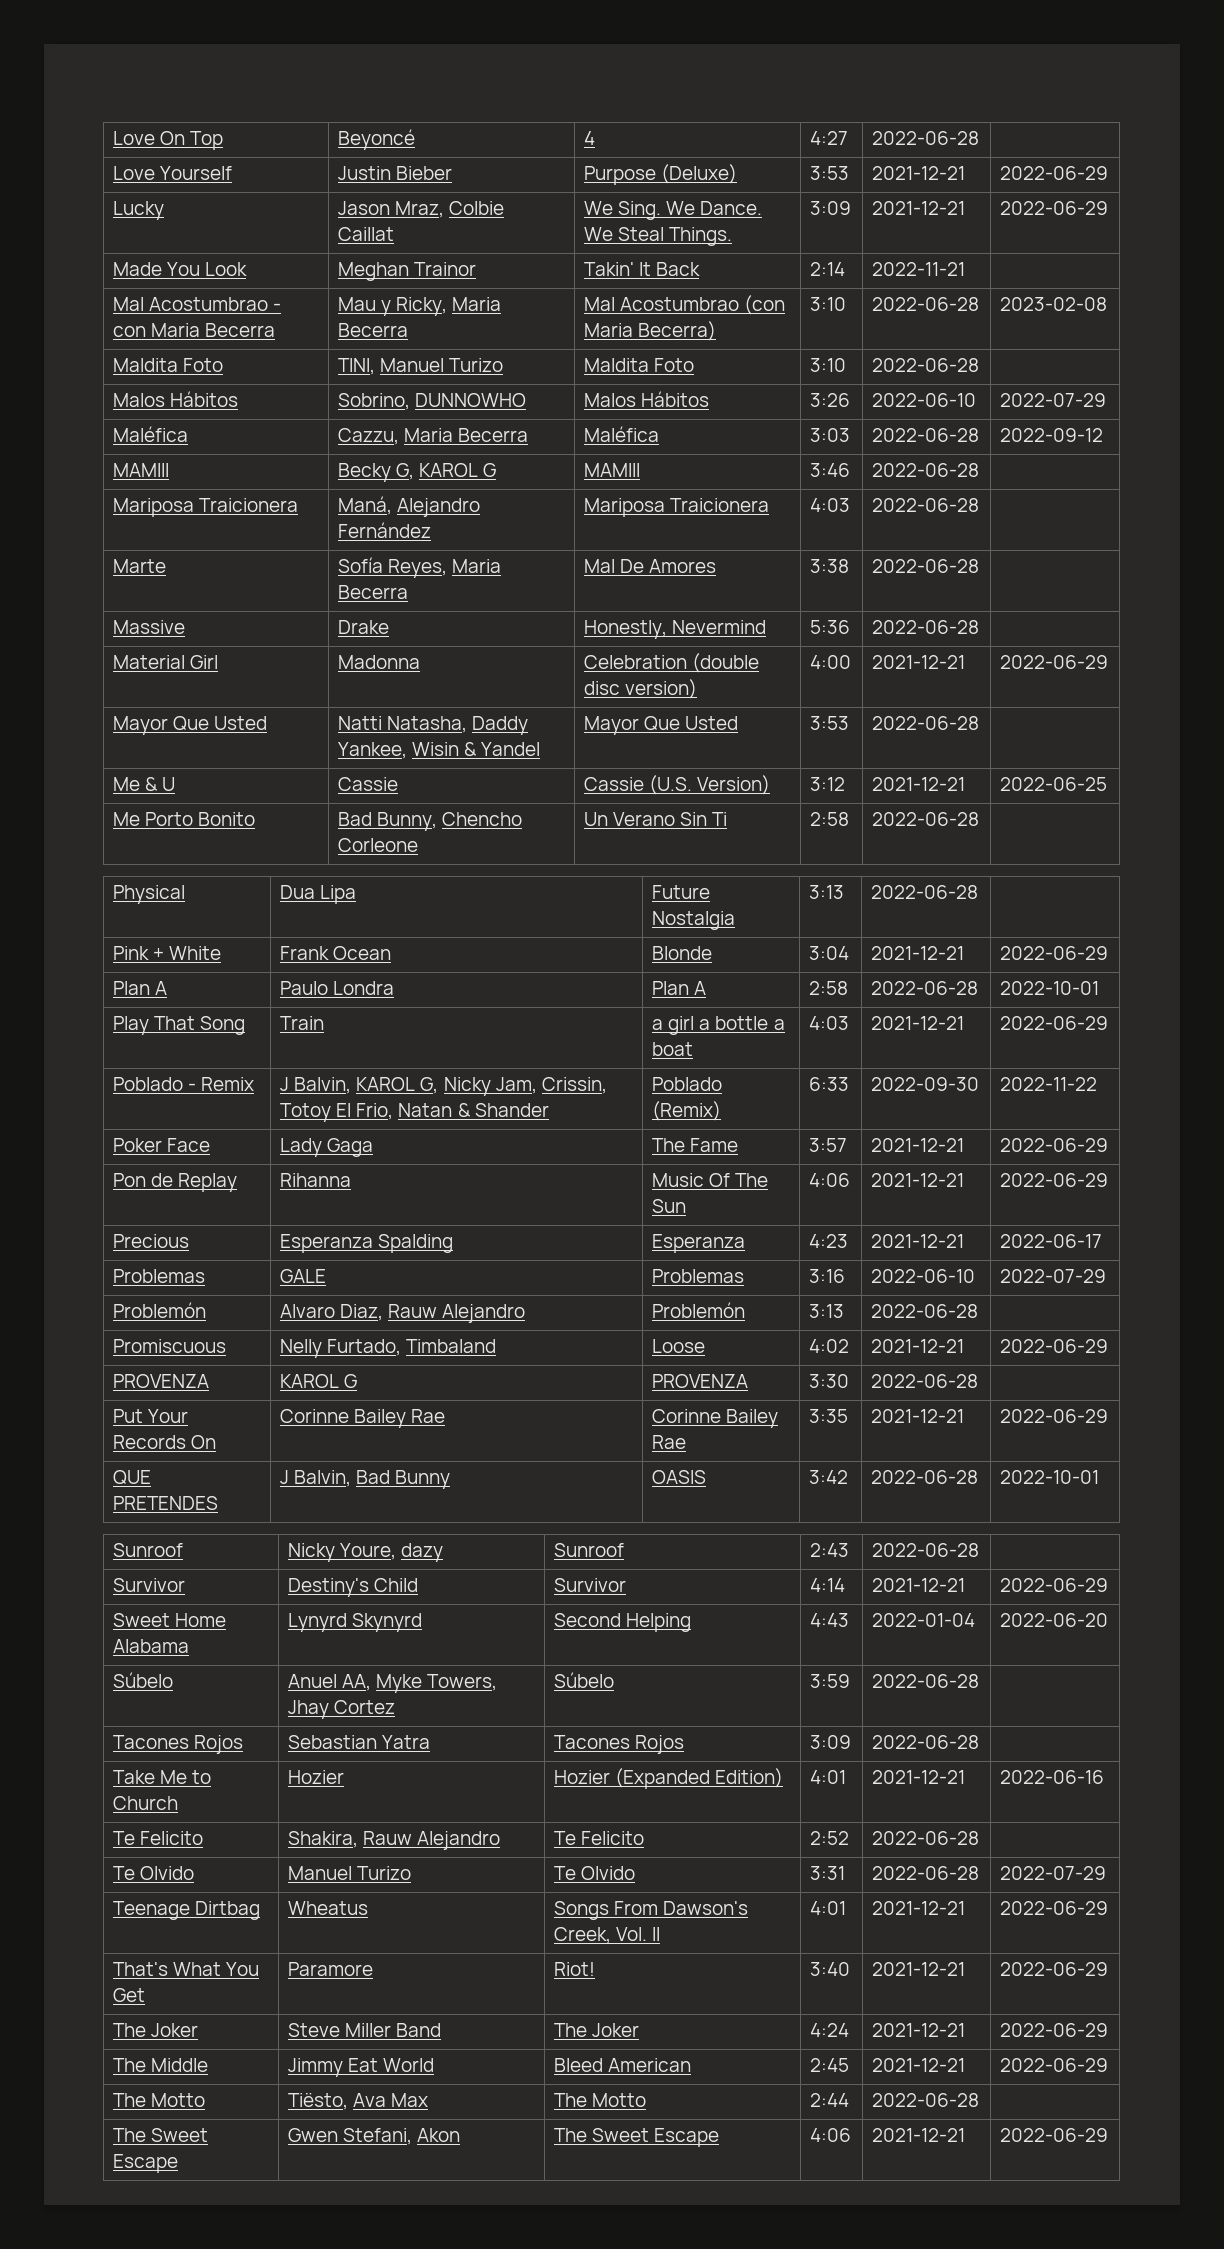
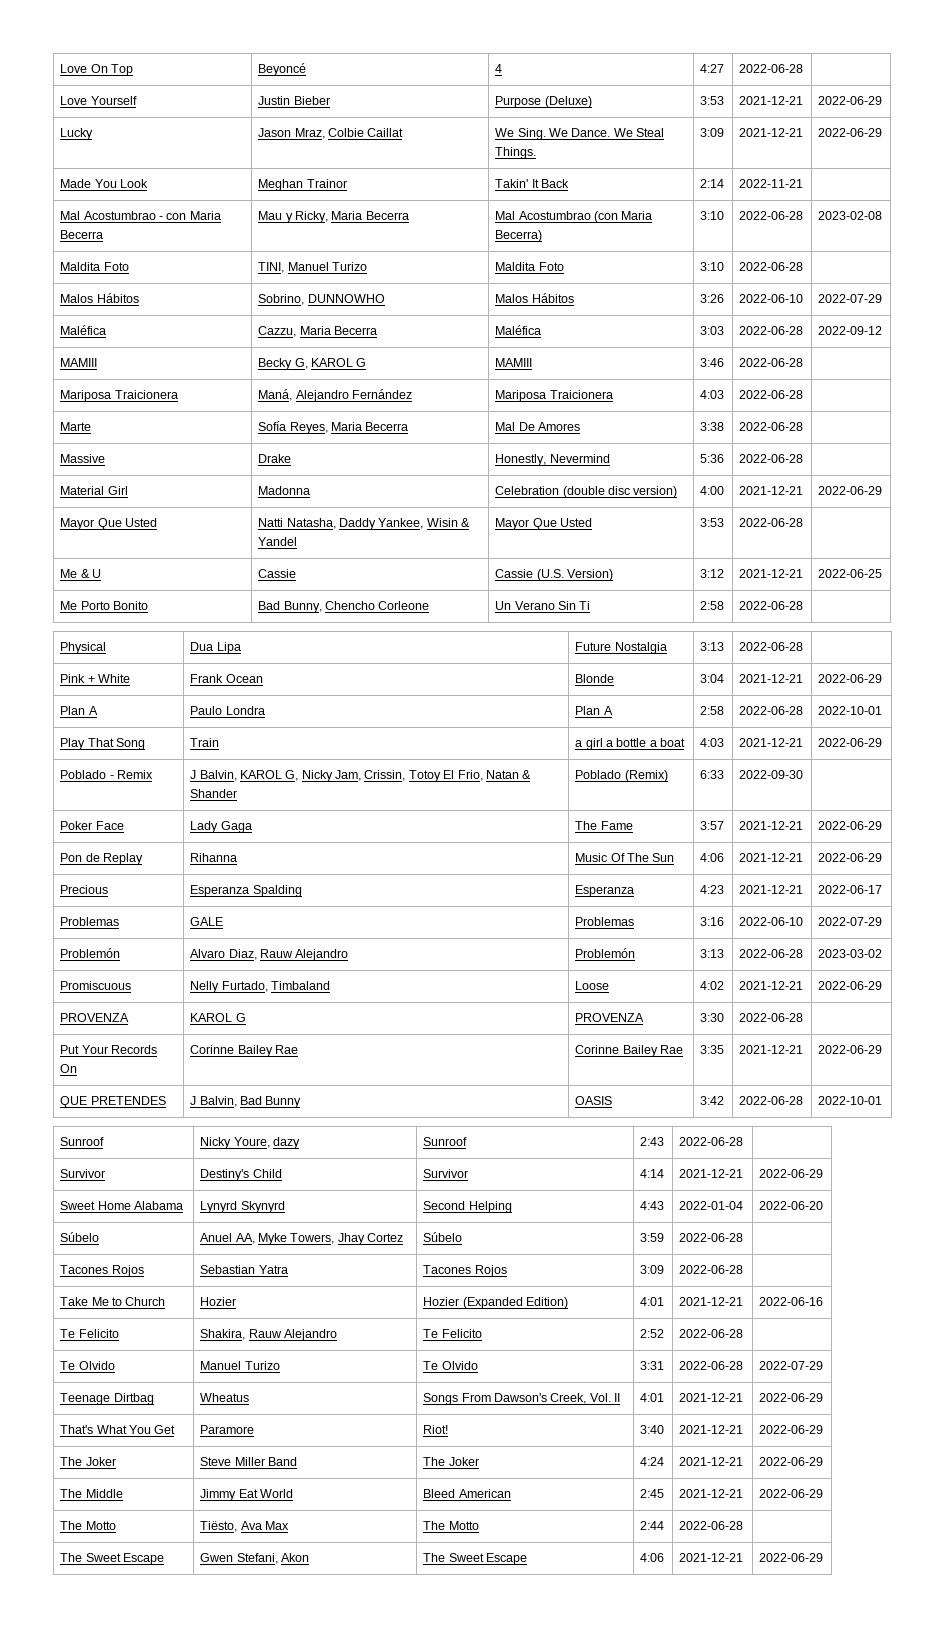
[1000,1077,1098,1091] 2022-11-22 -> (804, 774) none
(979, 1311) none -> [818,949,883,958] 2023-03-02

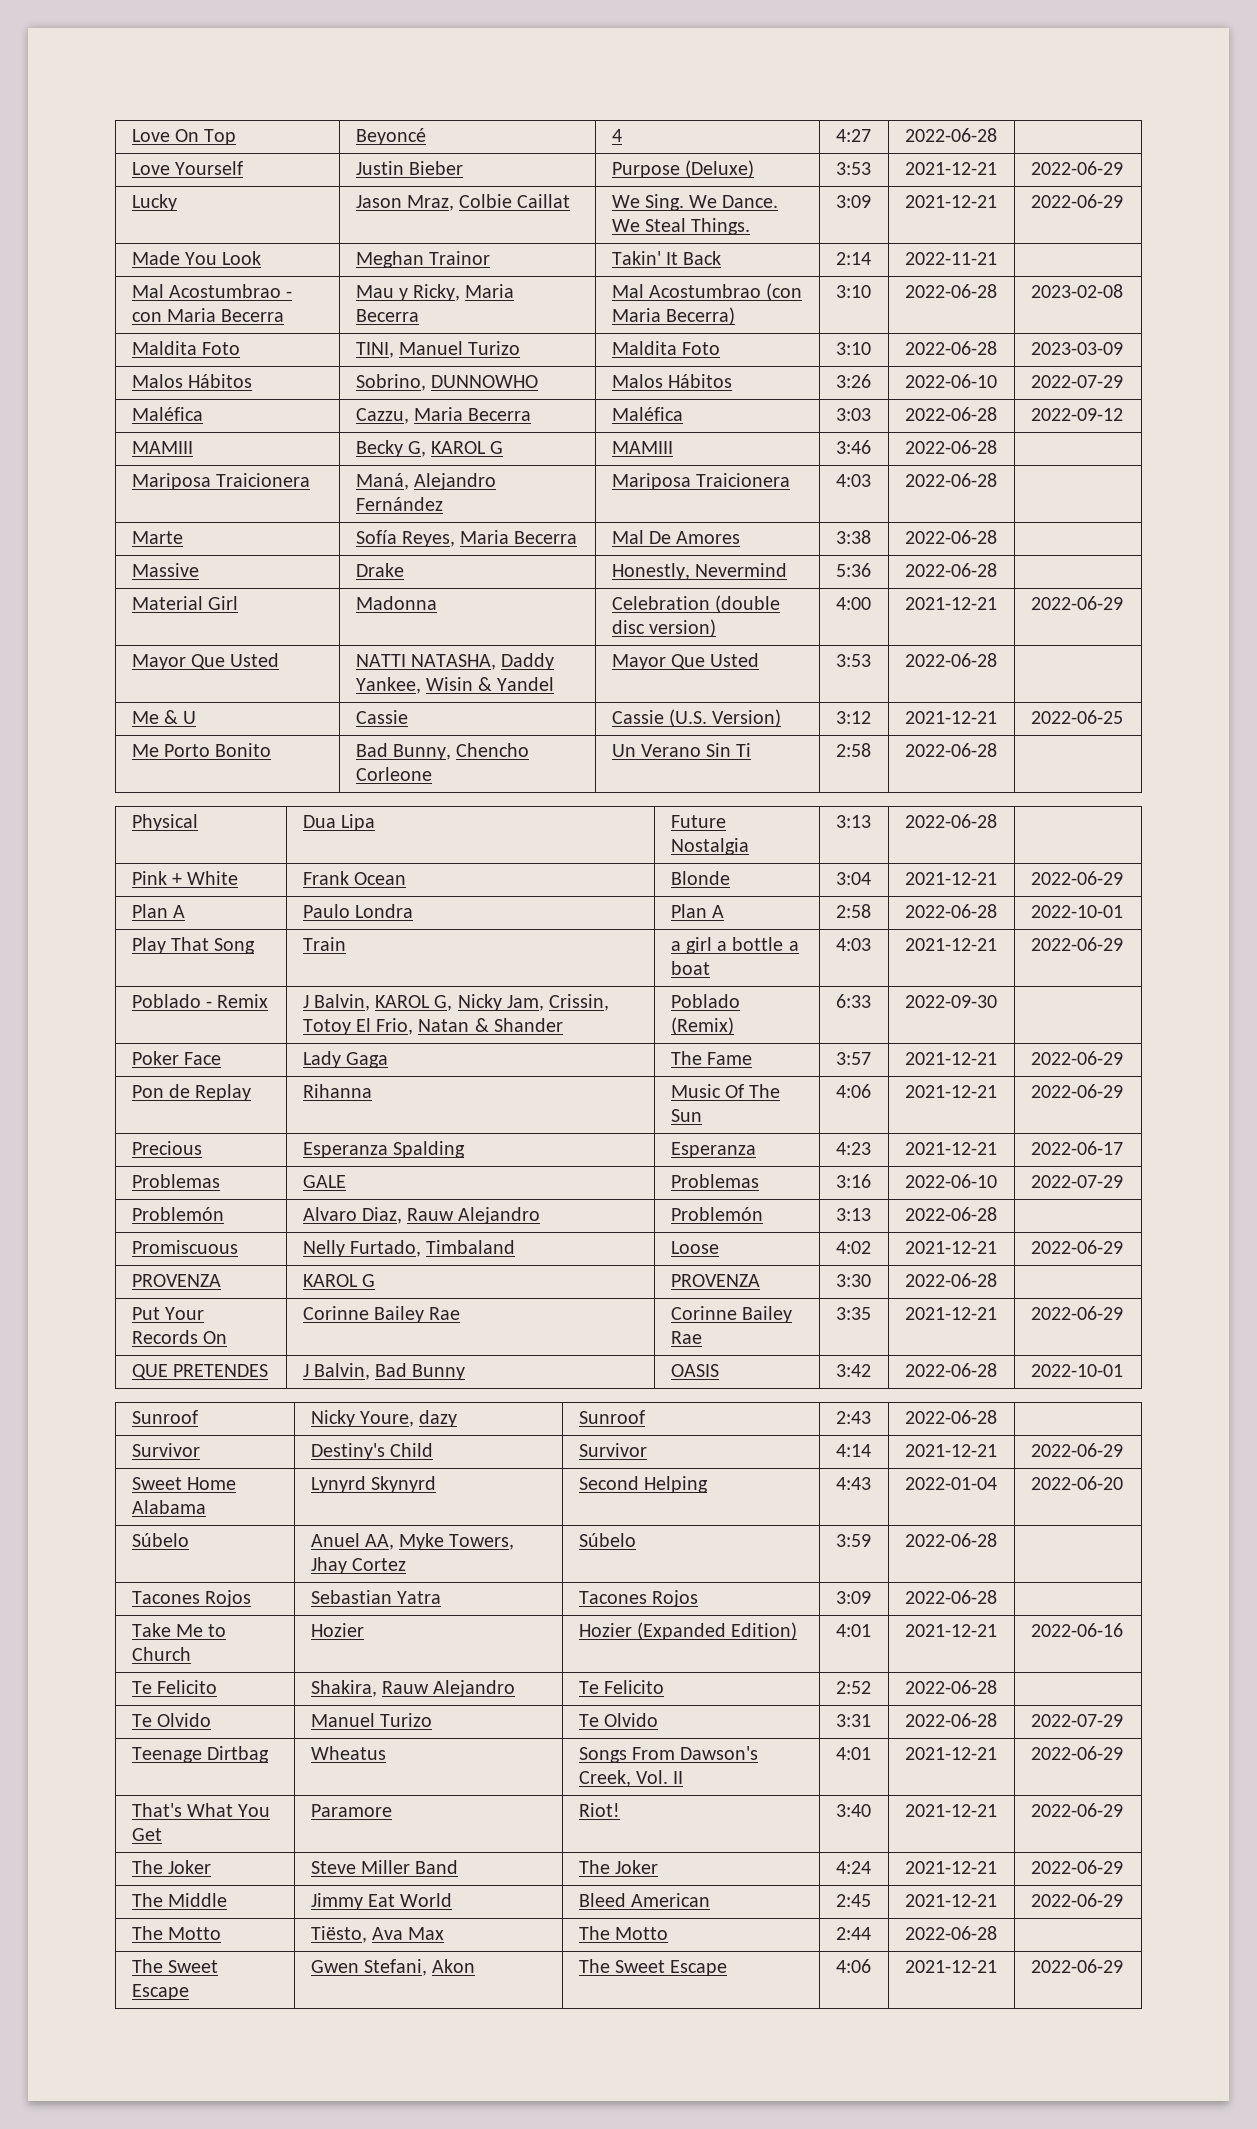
(804, 266) none -> [1030,342,1123,355] 2023-03-09
[258,518,336,529] Natti Natasha, -> [355,654,496,670] NATTI NATASHA,
[818,949,883,958] 2023-03-02 -> (997, 1214) none

